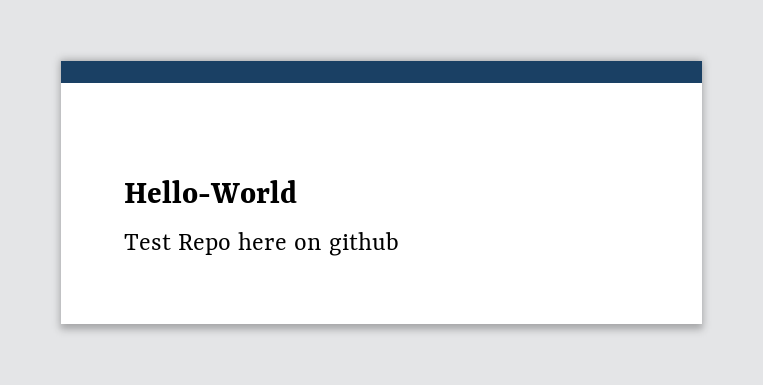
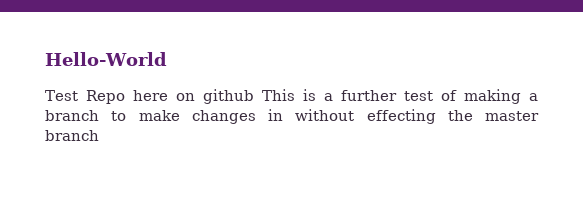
(399, 244) none -> [261,89,538,104] [45,109,539,124] [45,130,99,141] This is a further test of making a branch to make changes in without effecting the master branch

